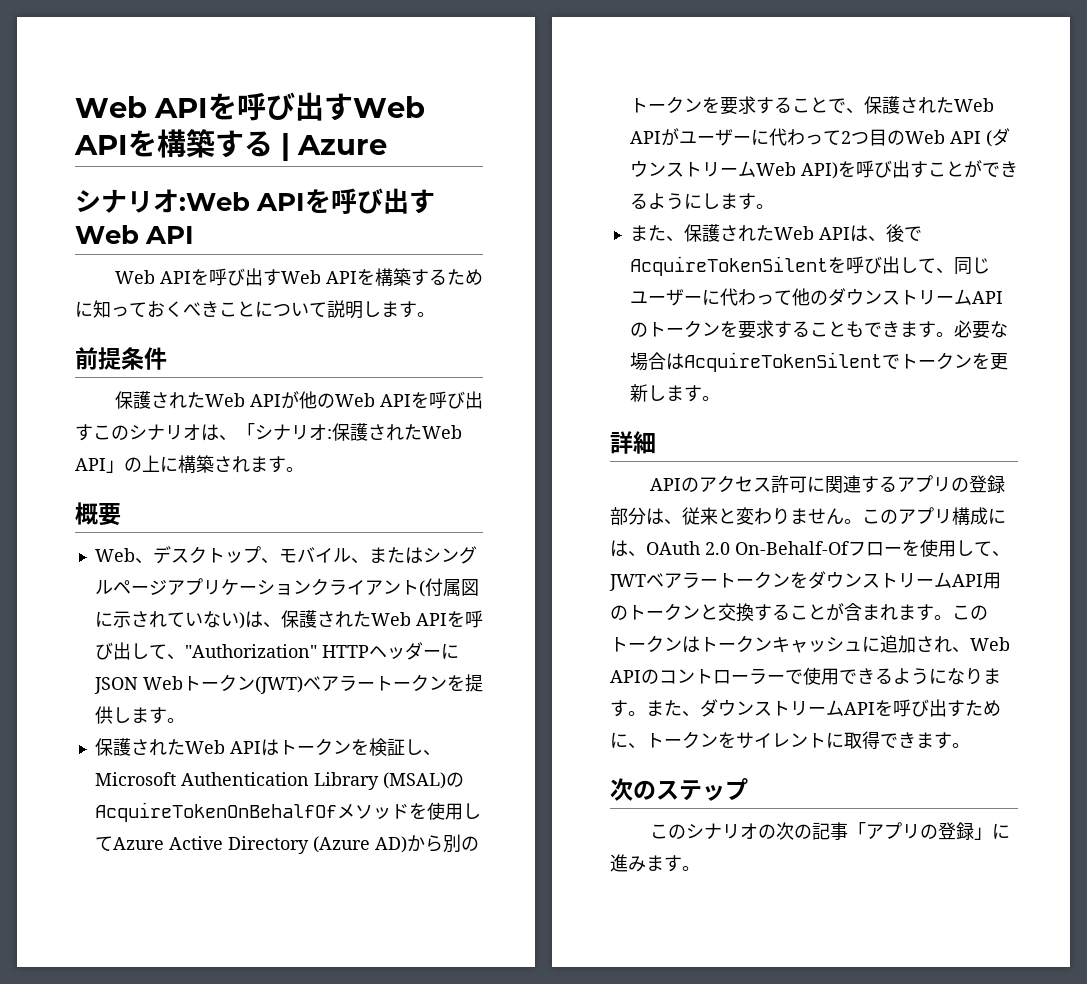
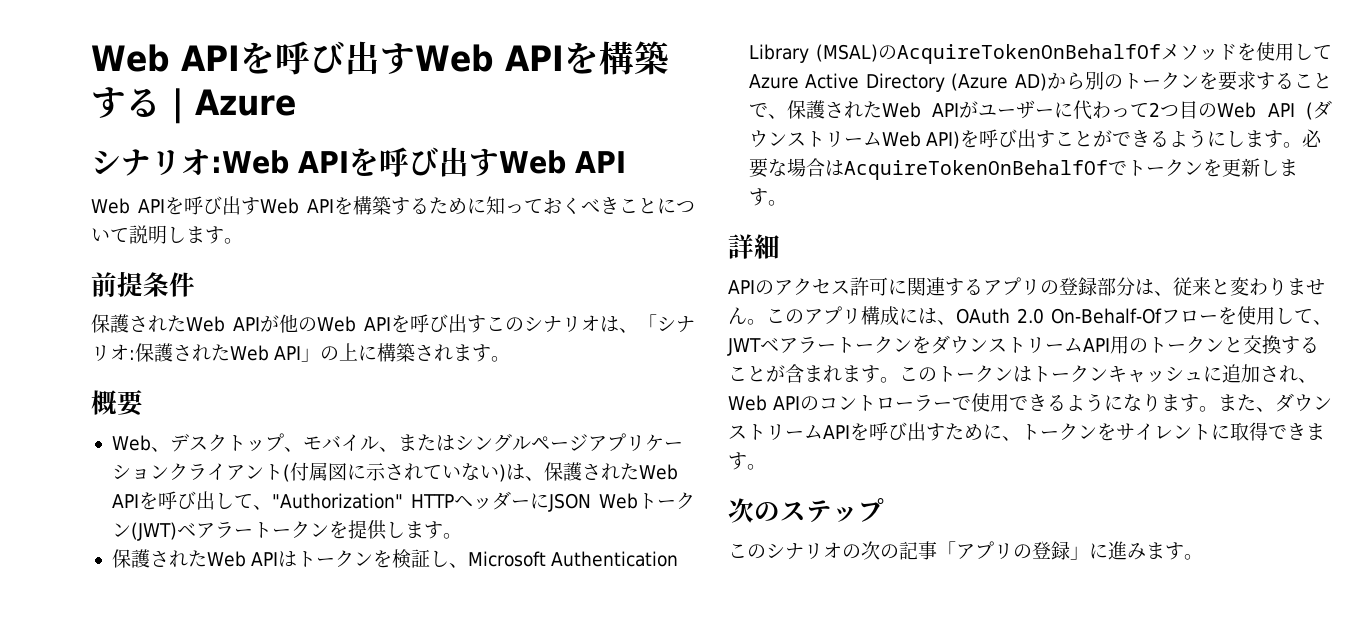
[629,224,922,242] [629,256,990,276] [629,288,1003,306] [629,320,954,339] // また、保護されたWeb APIは、後でAcquireTokenSilentを呼び出して、同じユーザーに代わって他のダウンストリームAPIのトークンを要求することもできます。 -> (1303, 145) none
[683,352,882,372] AcquireTokenSilent -> [843,160,1108,180] AcquireTokenOnBehalfOf

